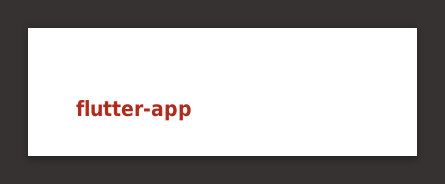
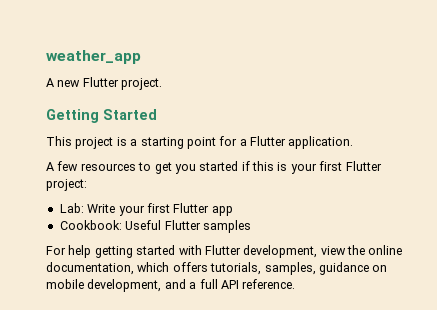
[76,100,192,121] flutter-app -> [46,50,141,64] [46,77,163,90] [46,109,157,123] [46,136,354,149] [46,161,382,174] [46,179,87,191] [59,203,233,216] [59,220,251,233] [46,245,403,258] [46,262,388,275] [46,279,296,292] weather_app // A new Flutter project. // Getting Started // This project is a starting point for a Flutter application. // A few resources to get you started if this is your first Flutter project: // Lab: Write your first Flutter app // Cookbook: Useful Flutter samples // For help getting started with Flutter development, view the online documentation, which offers tutorials, samples, guidance on mobile development, and a full API reference.

